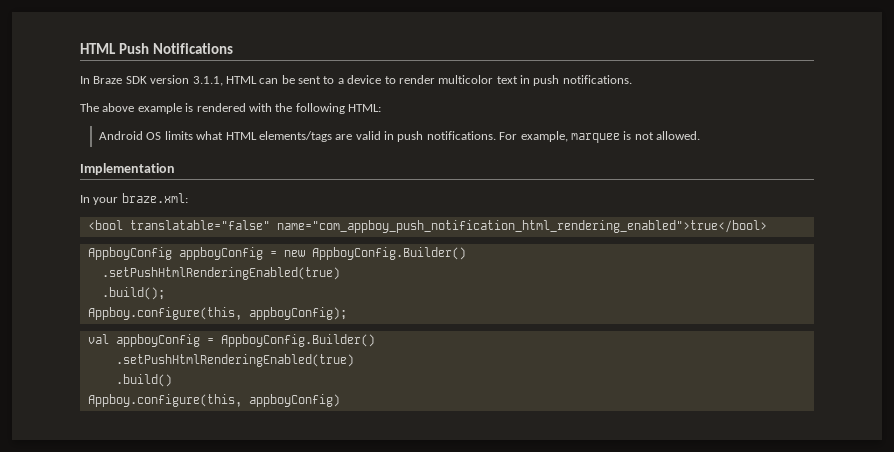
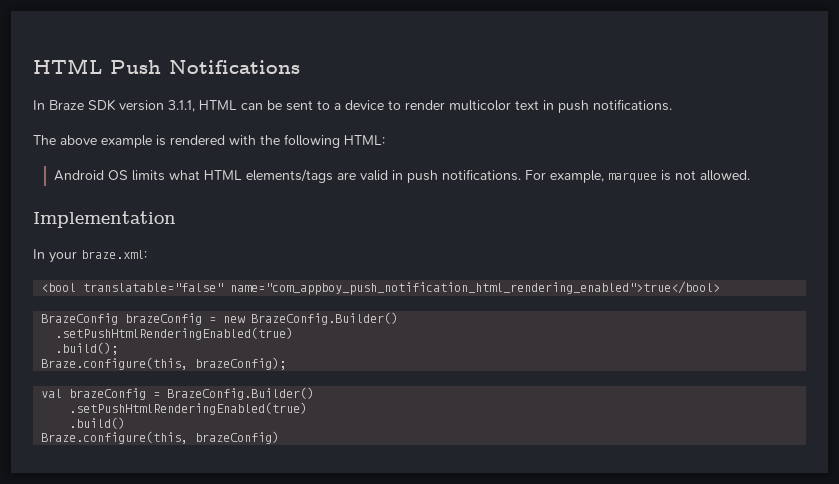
[87,247,263,260] AppboyConfig appboyConfig -> [41,313,203,325] BrazeConfig brazeConfig
[311,247,466,260] AppboyConfig.Builder() -> [251,312,399,325] BrazeConfig.Builder()
[87,307,347,320] Appboy.configure(this, appboyConfig); -> [41,357,287,370] Braze.configure(this, brazeConfig);
[115,334,375,347] appboyConfig = AppboyConfig.Builder() -> [69,387,315,400] brazeConfig = BrazeConfig.Builder()
[87,394,340,407] Appboy.configure(this, appboyConfig) -> [41,431,280,444] Braze.configure(this, brazeConfig)

